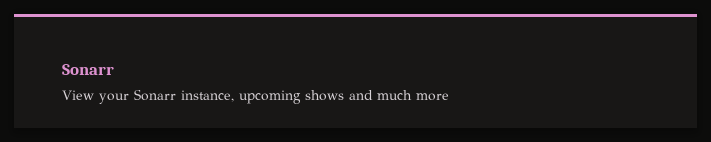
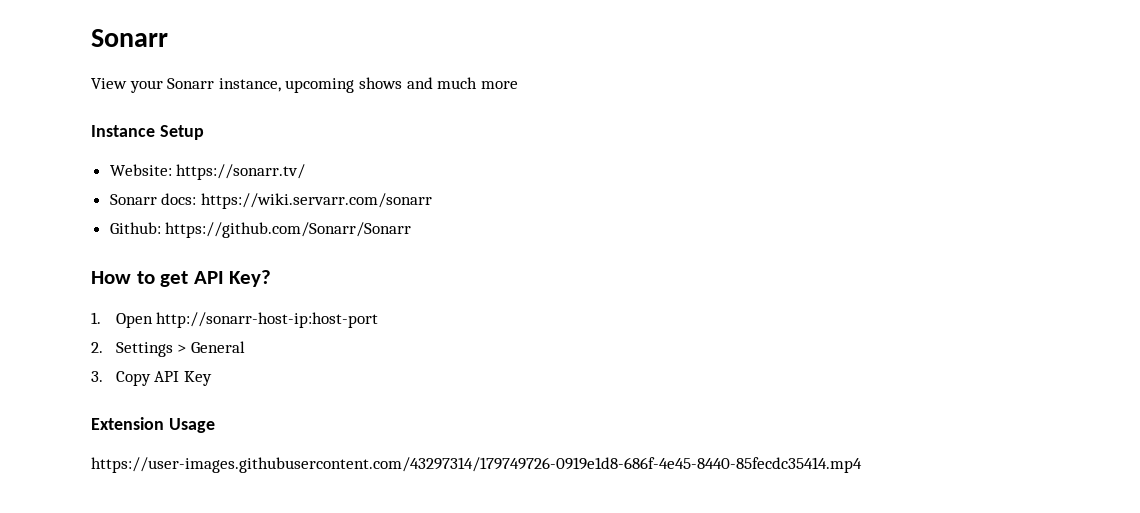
(449, 97) none -> [91,125,204,140] [109,164,306,180] [109,193,432,209] [109,222,412,238] [91,270,272,287] [91,312,379,328] [91,341,245,357] [91,371,212,386] [91,417,215,433] [91,457,862,473] // Instance Setup // Website: https://sonarr.tv/ // Sonarr docs: https://wiki.servarr.com/sonarr // Github: https://github.com/Sonarr/Sonarr // How to get API Key? // 1. Open http://sonarr-host-ip:host-port // 2. Settings > General // 3. Copy API Key // Extension Usage // https://user-images.githubusercontent.com/43297314/179749726-0919e1d8-686f-4e45-8440-85fecdc35414.mp4

